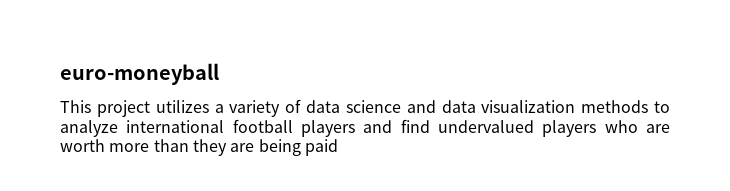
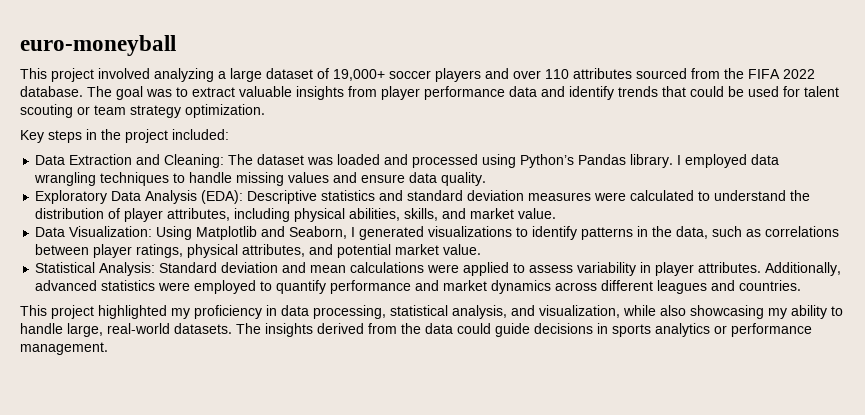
[155,99,670,117] [60,119,670,137] [60,139,338,156] utilizes a variety of data science and data visualization methods to analyze international football players and find undervalued players who are worth more than they are being paid -> [98,68,815,82] [20,86,839,100] [20,104,265,118] [20,129,229,143] [35,154,780,168] [34,172,487,186] [35,190,811,204] [35,208,557,222] [35,226,840,240] [35,244,482,258] [35,262,842,276] [35,280,802,294] [20,305,843,319] [20,323,812,337] [20,342,108,355] involved analyzing a large dataset of 19,000+ soccer players and over 110 attributes sourced from the FIFA 2022 database. The goal was to extract valuable insights from player performance data and identify trends that could be used for talent scouting or team strategy optimization. // Key steps in the project included: // Data Extraction and Cleaning: The dataset was loaded and processed using Python’s Pandas library. I employed data wrangling techniques to handle missing values and ensure data quality. // Exploratory Data Analysis (EDA): Descriptive statistics and standard deviation measures were calculated to understand the distribution of player attributes, including physical abilities, skills, and market value. // Data Visualization: Using Matplotlib and Seaborn, I generated visualizations to identify patterns in the data, such as correlations between player ratings, physical attributes, and potential market value. // Statistical Analysis: Standard deviation and mean calculations were applied to assess variability in player attributes. Additionally, advanced statistics were employed to quantify performance and market dynamics across different leagues and countries. // This project highlighted my proficiency in data processing, statistical analysis, and visualization, while also showcasing my ability to handle large, real-world datasets. The insights derived from the data could guide decisions in sports analytics or performance management.

